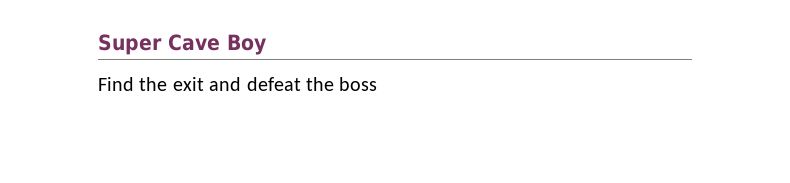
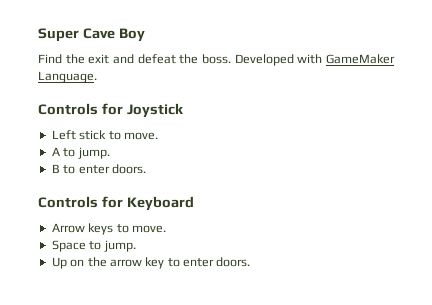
[339,77,378,91] boss -> [202,54,395,66] [38,71,97,83] [38,103,184,118] [51,130,158,140] [51,147,110,159] [51,164,146,174] [38,196,194,211] [51,223,166,235] [51,240,136,252] [51,257,251,269] boss. Developed with GameMaker Language. // Controls for Joystick // Left stick to move. // A to jump. // B to enter doors. // Controls for Keyboard // Arrow keys to move. // Space to jump. // Up on the arrow key to enter doors.

